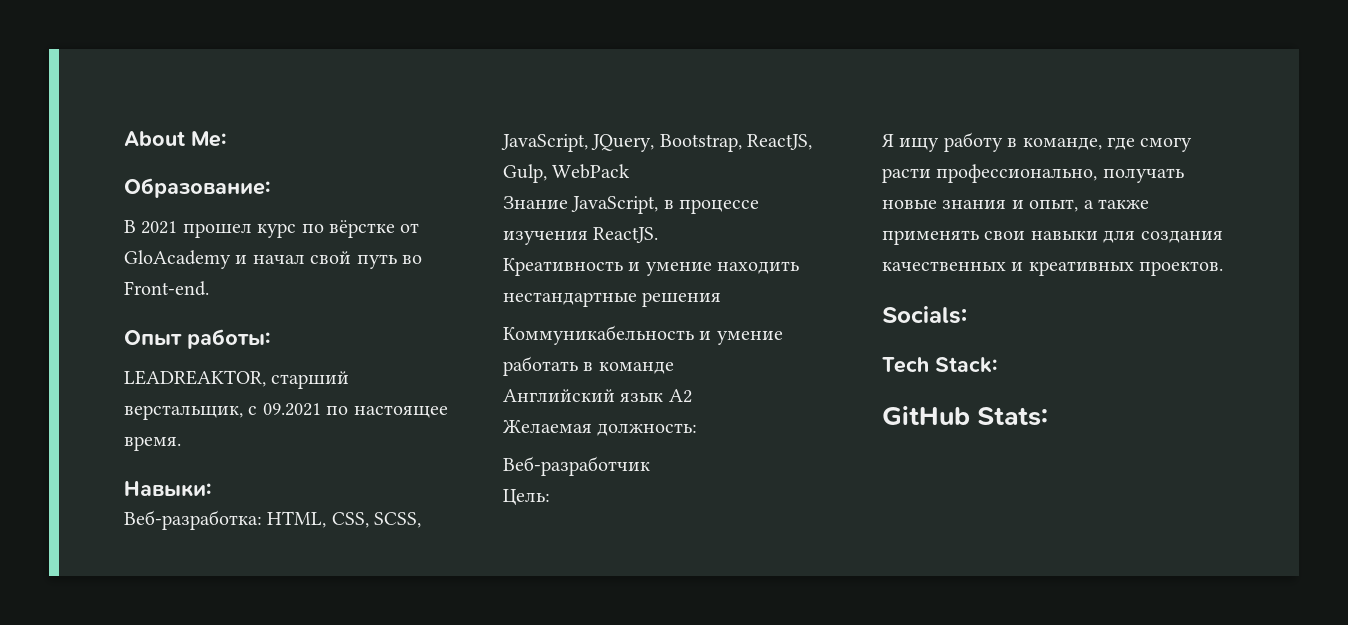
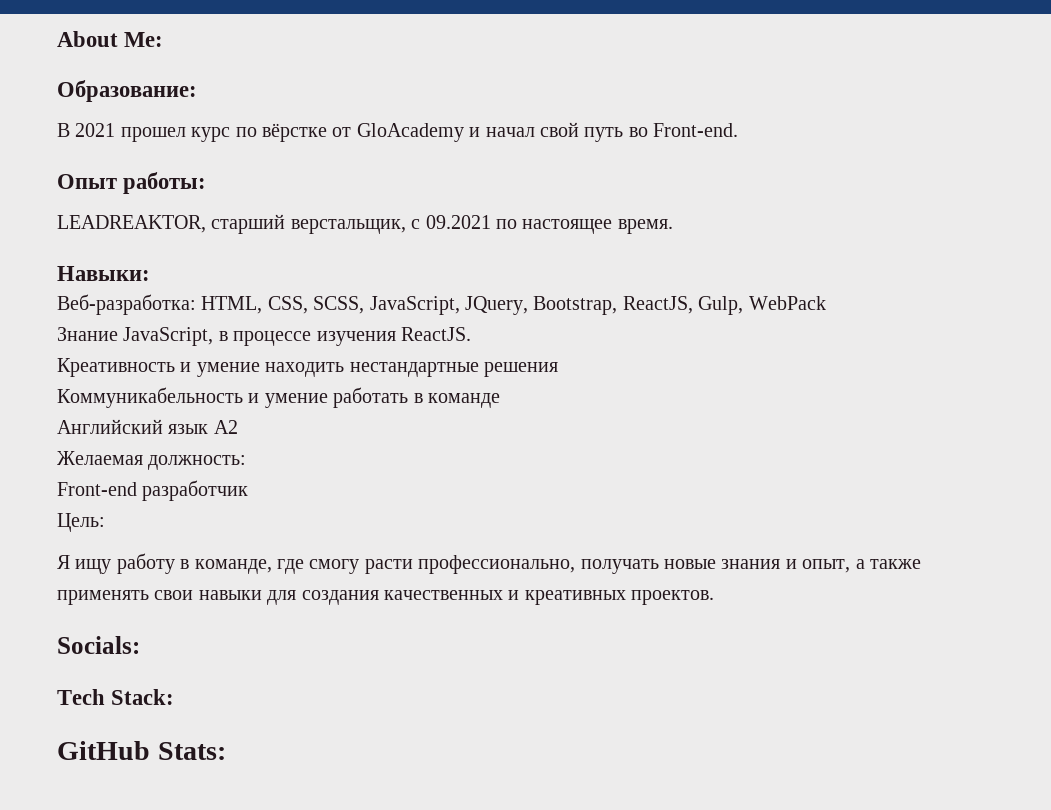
[503,456,650,476] Веб-разработчик -> [57,480,249,501] Front-end разработчик

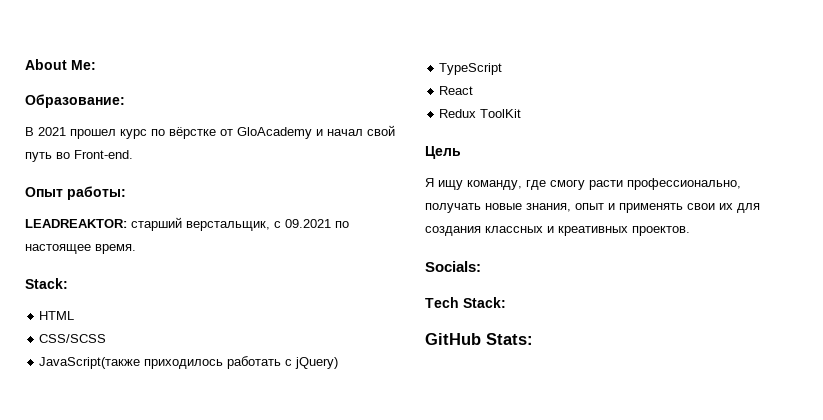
[57,215,206,233] LEADREAKTOR, -> [25,219,127,228] LEADREAKTOR:
[57,266,150,281] [57,294,826,315] [57,327,471,346] [57,358,558,377] [57,387,500,408] [57,419,238,434] [57,451,247,470] [57,480,249,501] [57,513,105,532] Навыки: // Веб-разработка: HTML, CSS, SCSS, JavaScript, JQuery, Bootstrap, ReactJS, Gulp, WebPack // Знание JavaScript, в процессе изучения ReactJS. // Креативность и умение находить нестандартные решения // Коммуникабельность и умение работать в команде // Английский язык А2 // Желаемая должность: // Front-end разработчик // Цель: -> [25,278,68,289] [39,311,75,320] [39,334,107,343] [39,356,339,369] [439,63,503,75] [439,86,474,95] [439,109,522,118] [425,146,461,159] Stack: // HTML // CSS/SCSS // JavaScript(также приходилось работать с jQuery) // TypeScript // React // Redux ToolKit // Цель
[116,553,272,574] работу в команде, -> [467,180,522,190] команду,
[721,559,921,573] знания и опыт, а также -> [526,203,615,212] знания, опыт и
[198,590,262,600] навыки -> [719,203,733,210] их
[384,590,503,600] качественных -> [485,226,543,233] классных

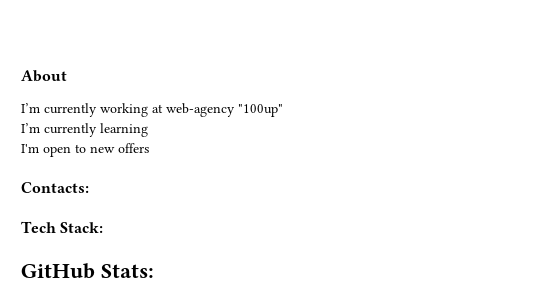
[71,60,96,70] [25,94,125,108] [25,125,395,139] [25,150,133,162] [25,186,126,200] [25,217,349,231] [25,244,136,254] [25,278,68,289] [39,311,75,320] [39,334,107,343] [39,356,339,369] [439,63,503,75] [439,86,474,95] [439,109,522,118] [425,146,461,159] [425,178,741,190] [425,203,760,213] [425,226,690,236] [425,261,481,272] Me: // Образование: // В 2021 прошел курс по вёрстке от GloAcademy и начал свой путь во Front-end. // Опыт работы: // LEADREAKTOR: старший верстальщик, с 09.2021 по настоящее время. // Stack: // HTML // CSS/SCSS // JavaScript(также приходилось работать с jQuery) // TypeScript // React // Redux ToolKit // Цель // Я ищу команду, где смогу расти профессионально, получать новые знания, опыт и применять свои их для создания классных и креативных проектов. // Socials: -> [21,103,283,117] [21,123,148,137] [21,143,149,157] [21,182,89,193] // I’m currently working at web-agency "100up" // I’m currently learning // I'm open to new offers // Contacts:

